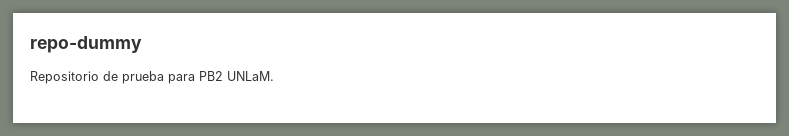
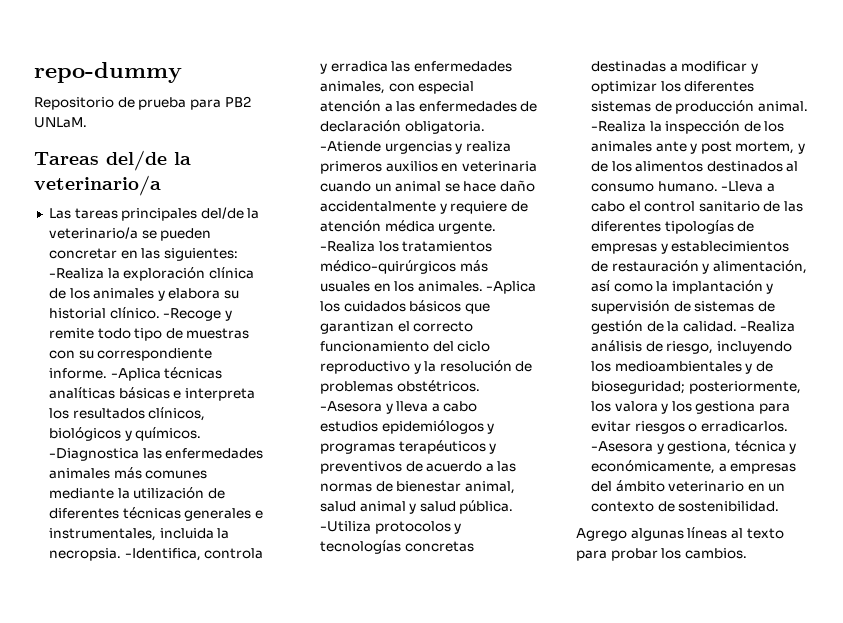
(274, 76) none -> [34,150,191,171] [34,175,161,196] [48,207,260,221] [48,227,212,241] [48,248,238,261] [48,267,254,281] [48,288,240,301] [48,307,232,321] [48,328,250,341] [48,348,213,361] [48,367,223,381] [48,387,255,401] [48,407,206,421] [48,427,202,441] [48,448,264,461] [48,467,208,479] [48,487,225,499] [48,507,263,521] [48,528,230,541] [48,548,264,561] [319,61,512,74] [319,81,475,94] [319,100,538,112] [319,120,485,134] [319,141,511,154] [319,161,537,174] [319,180,536,192] [319,201,528,214] [319,220,497,234] [319,241,493,252] [319,260,488,274] [319,281,537,294] [319,300,490,314] [319,321,474,334] [319,341,491,352] [319,360,533,374] [319,380,480,394] [319,401,478,414] [319,420,495,434] [319,440,497,454] [319,461,517,474] [319,481,515,494] [319,500,514,514] [319,521,462,534] [319,540,474,554] [590,61,758,74] [590,81,755,94] [590,100,808,114] [590,120,785,134] [590,141,806,154] [590,161,799,172] [590,181,775,192] [590,201,804,212] [590,220,755,234] [590,241,790,254] [590,260,807,274] [590,280,774,294] [590,300,775,314] [590,320,796,334] [590,340,792,354] [590,361,773,374] [590,381,801,394] [590,401,791,414] [590,421,788,434] [590,440,797,454] [590,460,797,474] [590,480,786,492] [590,501,780,512] [576,527,784,541] [576,548,747,561] // Tareas del/de la veterinario/a // Las tareas principales del/de la veterinario/a se pueden concretar en las siguientes: -Realiza la exploración clínica de los animales y elabora su historial clínico. -Recoge y remite todo tipo de muestras con su correspondiente informe. -Aplica técnicas analíticas básicas e interpreta los resultados clínicos, biológicos y químicos. -Diagnostica las enfermedades animales más comunes mediante la utilización de diferentes técnicas generales e instrumentales, incluida la necropsia. -Identifica, controla y erradica las enfermedades animales, con especial atención a las enfermedades de declaración obligatoria. -Atiende urgencias y realiza primeros auxilios en veterinaria cuando un animal se hace daño accidentalmente y requiere de atención médica urgente. -Realiza los tratamientos médico-quirúrgicos más usuales en los animales. -Aplica los cuidados básicos que garantizan el correcto funcionamiento del ciclo reproductivo y la resolución de problemas obstétricos. -Asesora y lleva a cabo estudios epidemiólogos y programas terapéuticos y preventivos de acuerdo a las normas de bienestar animal, salud animal y salud pública. -Utiliza protocolos y tecnologías concretas destinadas a modificar y optimizar los diferentes sistemas de producción animal. -Realiza la inspección de los animales ante y post mortem, y de los alimentos destinados al consumo humano. -Lleva a cabo el control sanitario de las diferentes tipologías de empresas y establecimientos de restauración y alimentación, así como la implantación y supervisión de sistemas de gestión de la calidad. -Realiza análisis de riesgo, incluyendo los medioambientales y de bioseguridad; posteriormente, los valora y los gestiona para evitar riesgos o erradicarlos. -Asesora y gestiona, técnica y económicamente, a empresas del ámbito veterinario en un contexto de sostenibilidad. // Agrego algunas líneas al texto para probar los cambios.

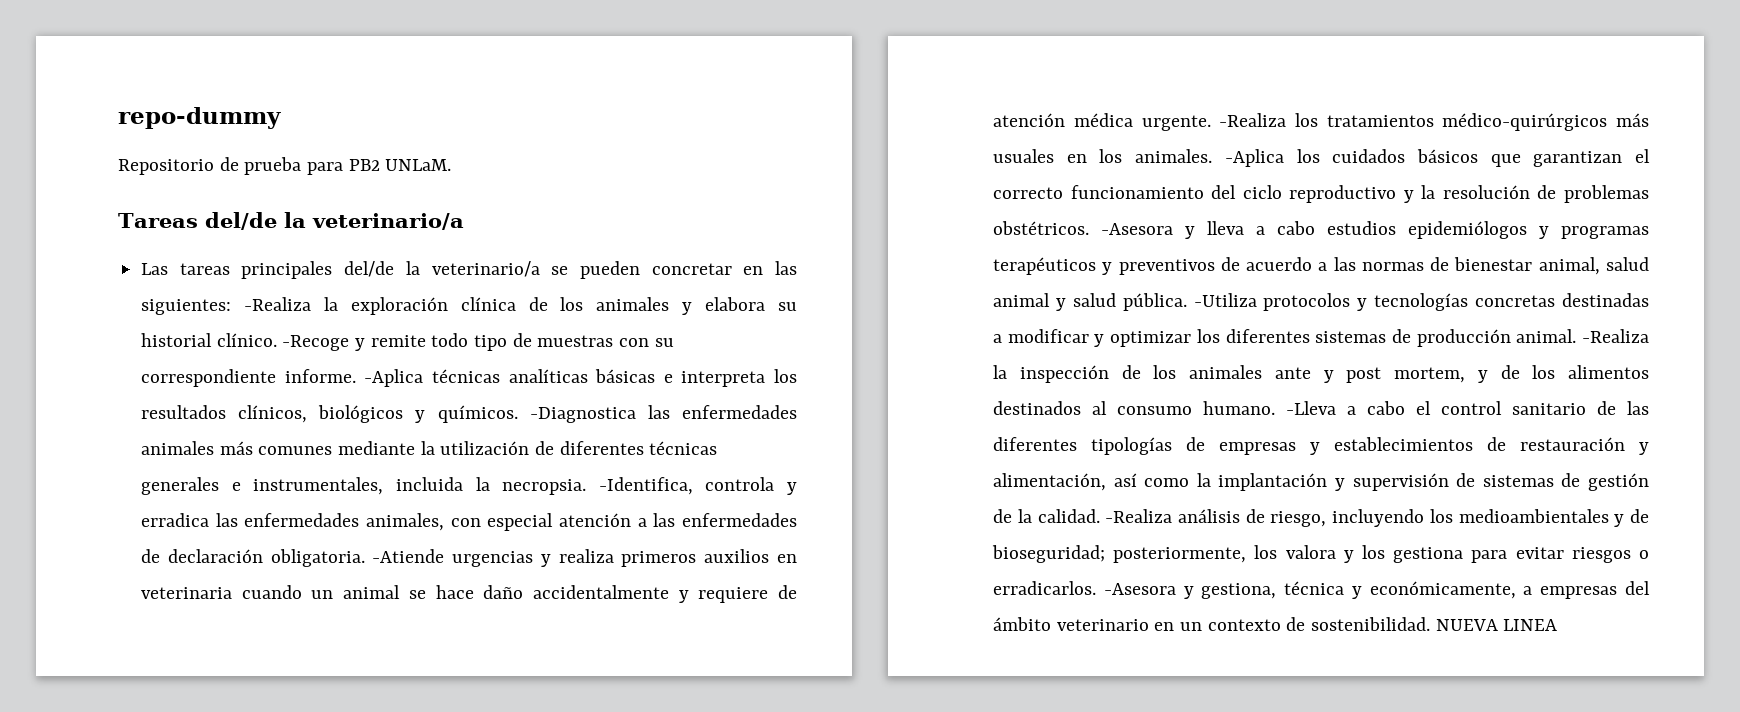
[576,527,784,541] [576,548,747,561] // Agrego algunas líneas al texto para probar los cambios. -> [1435,619,1558,631] NUEVA LINEA

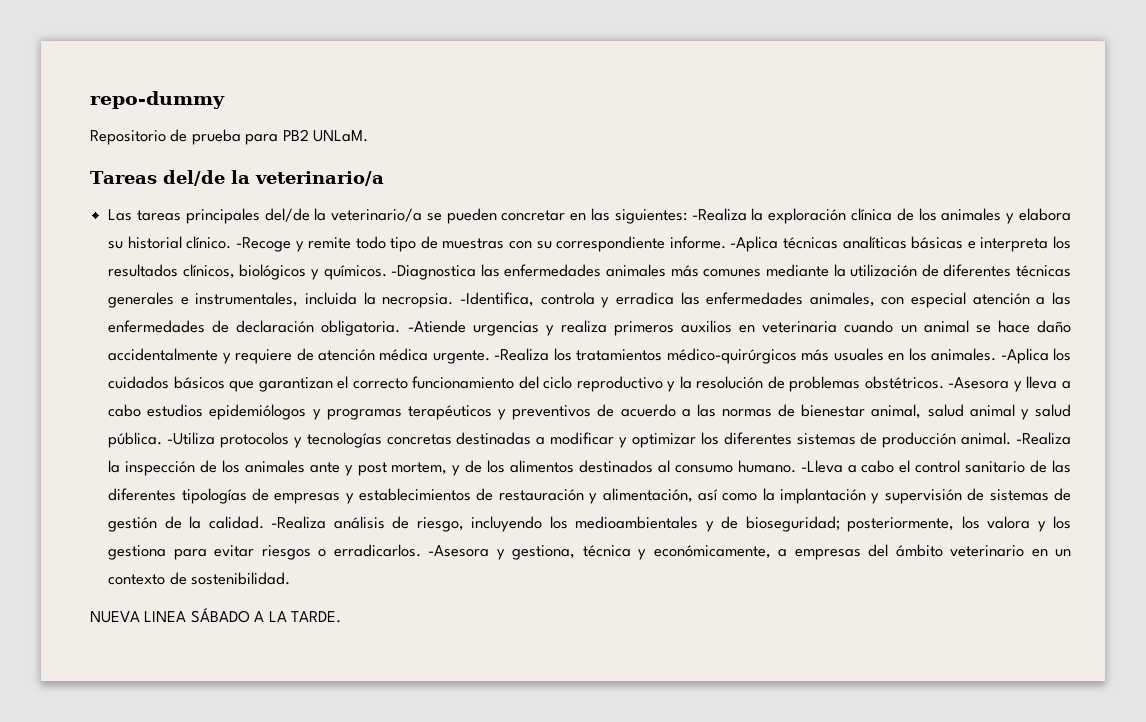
(1431, 624) none -> (291, 578) //
(1558, 625) none -> [190,607,342,623] SÁBADO A LA TARDE.

